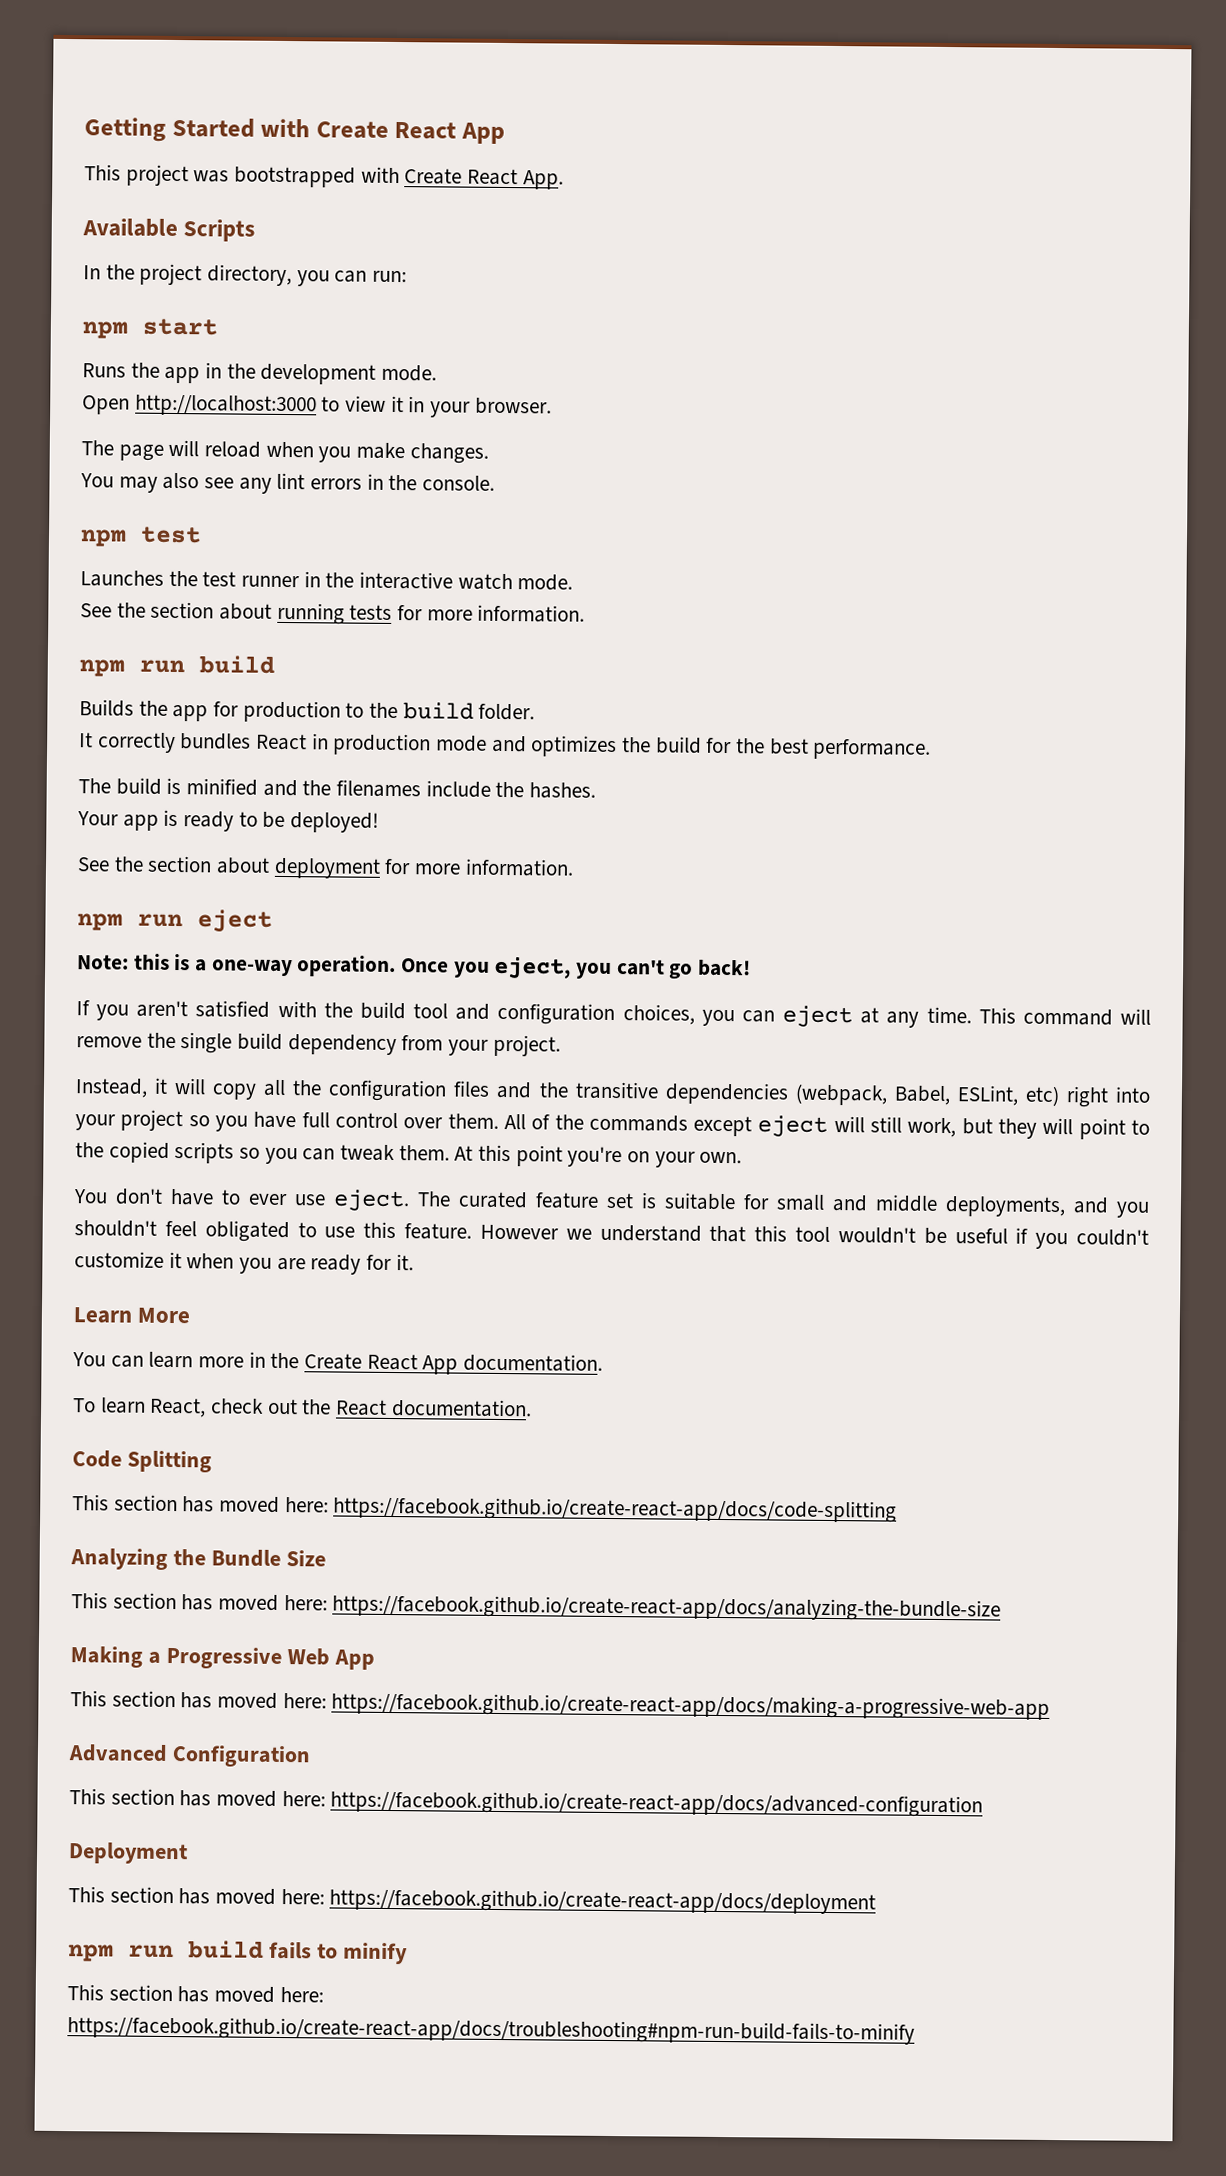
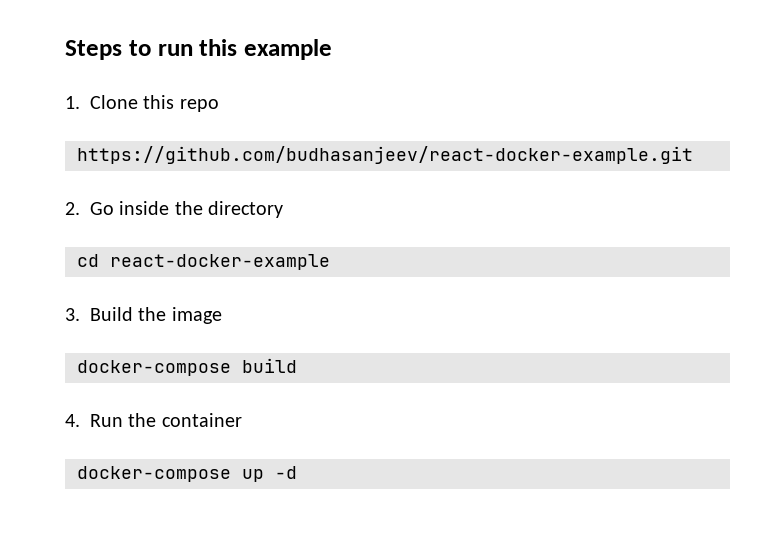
[84,117,506,144] [84,164,564,190] [82,218,256,242] [83,263,408,287] [82,318,218,339] [82,362,438,385] [82,394,552,418] [81,439,489,464] [80,472,496,494] [80,526,202,547] [80,570,574,591] [80,601,586,625] [79,655,275,677] [79,699,536,723] [79,732,932,760] [78,777,597,799] [77,809,380,833] [77,855,574,879] [77,909,273,933] [77,953,752,979] [76,1000,1151,1028] [76,1032,561,1057] [75,1077,1151,1108] [75,1109,1151,1140] [75,1141,743,1168] [73,1188,1149,1218] [74,1220,1150,1250] [74,1251,414,1275] [73,1307,191,1324] [72,1351,604,1375] [73,1397,532,1418] [72,1450,212,1473] [72,1494,898,1523] [70,1548,326,1570] [71,1592,1002,1622] [70,1646,375,1670] [70,1690,1051,1720] [68,1744,311,1768] [69,1788,984,1818] [68,1842,189,1865] [68,1886,877,1915] [68,1940,408,1965] [67,1984,324,2003] [67,2016,915,2045] Getting Started with Create React App // This project was bootstrapped with Create React App. // Available Scripts // In the project directory, you can run: // npm start // Runs the app in the development mode. // Open http://localhost:3000 to view it in your browser. // The page will reload when you make changes. // You may also see any lint errors in the console. // npm test // Launches the test runner in the interactive watch mode. // See the section about running tests for more information. // npm run build // Builds the app for production to the build folder. // It correctly bundles React in production mode and optimizes the build for the best performance. // The build is minified and the filenames include the hashes. // Your app is ready to be deployed! // See the section about deployment for more information. // npm run eject // Note: this is a one-way operation. Once you eject, you can't go back! // If you aren't satisfied with the build tool and configuration choices, you can eject at any time. This command will remove the single build dependency from your project. // Instead, it will copy all the configuration files and the transitive dependencies (webpack, Babel, ESLint, etc) right into your project so you have full control over them. All of the commands except eject will still work, but they will point to the copied scripts so you can tweak them. At this point you're on your own. // You don't have to ever use eject. The curated feature set is suitable for small and middle deployments, and you shouldn't feel obligated to use this feature. However we understand that this tool wouldn't be useful if you couldn't customize it when you are ready for it. // Learn More // You can learn more in the Create React App documentation. // To learn React, check out the React documentation. // Code Splitting // This section has moved here: https://facebook.github.io/create-react-app/docs/code-splitting // Analyzing the Bundle Size // This section has moved here: https://facebook.github.io/create-react-app/docs/analyzing-the-bundle-size // Making a Progressive Web App // This section has moved here: https://facebook.github.io/create-react-app/docs/making-a-progressive-web-app // Advanced Configuration // This section has moved here: https://facebook.github.io/create-react-app/docs/advanced-configuration // Deployment // This section has moved here: https://facebook.github.io/create-react-app/docs/deployment // npm run build fails to minify // This section has moved here: https://facebook.github.io/create-react-app/docs/troubleshooting#npm-run-build-fails-to-minify -> [65,39,332,60] [65,95,219,112] [77,146,693,164] [65,201,284,218] [77,254,330,270] [65,307,222,324] [77,358,297,376] [65,413,242,427] [77,466,297,482] Steps to run this example // 1. Clone this repo // https://github.com/budhasanjeev/react-docker-example.git // 2. Go inside the directory // cd react-docker-example // 3. Build the image // docker-compose build // 4. Run the container // docker-compose up -d

